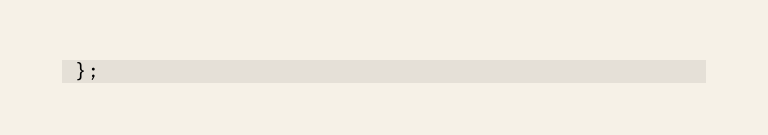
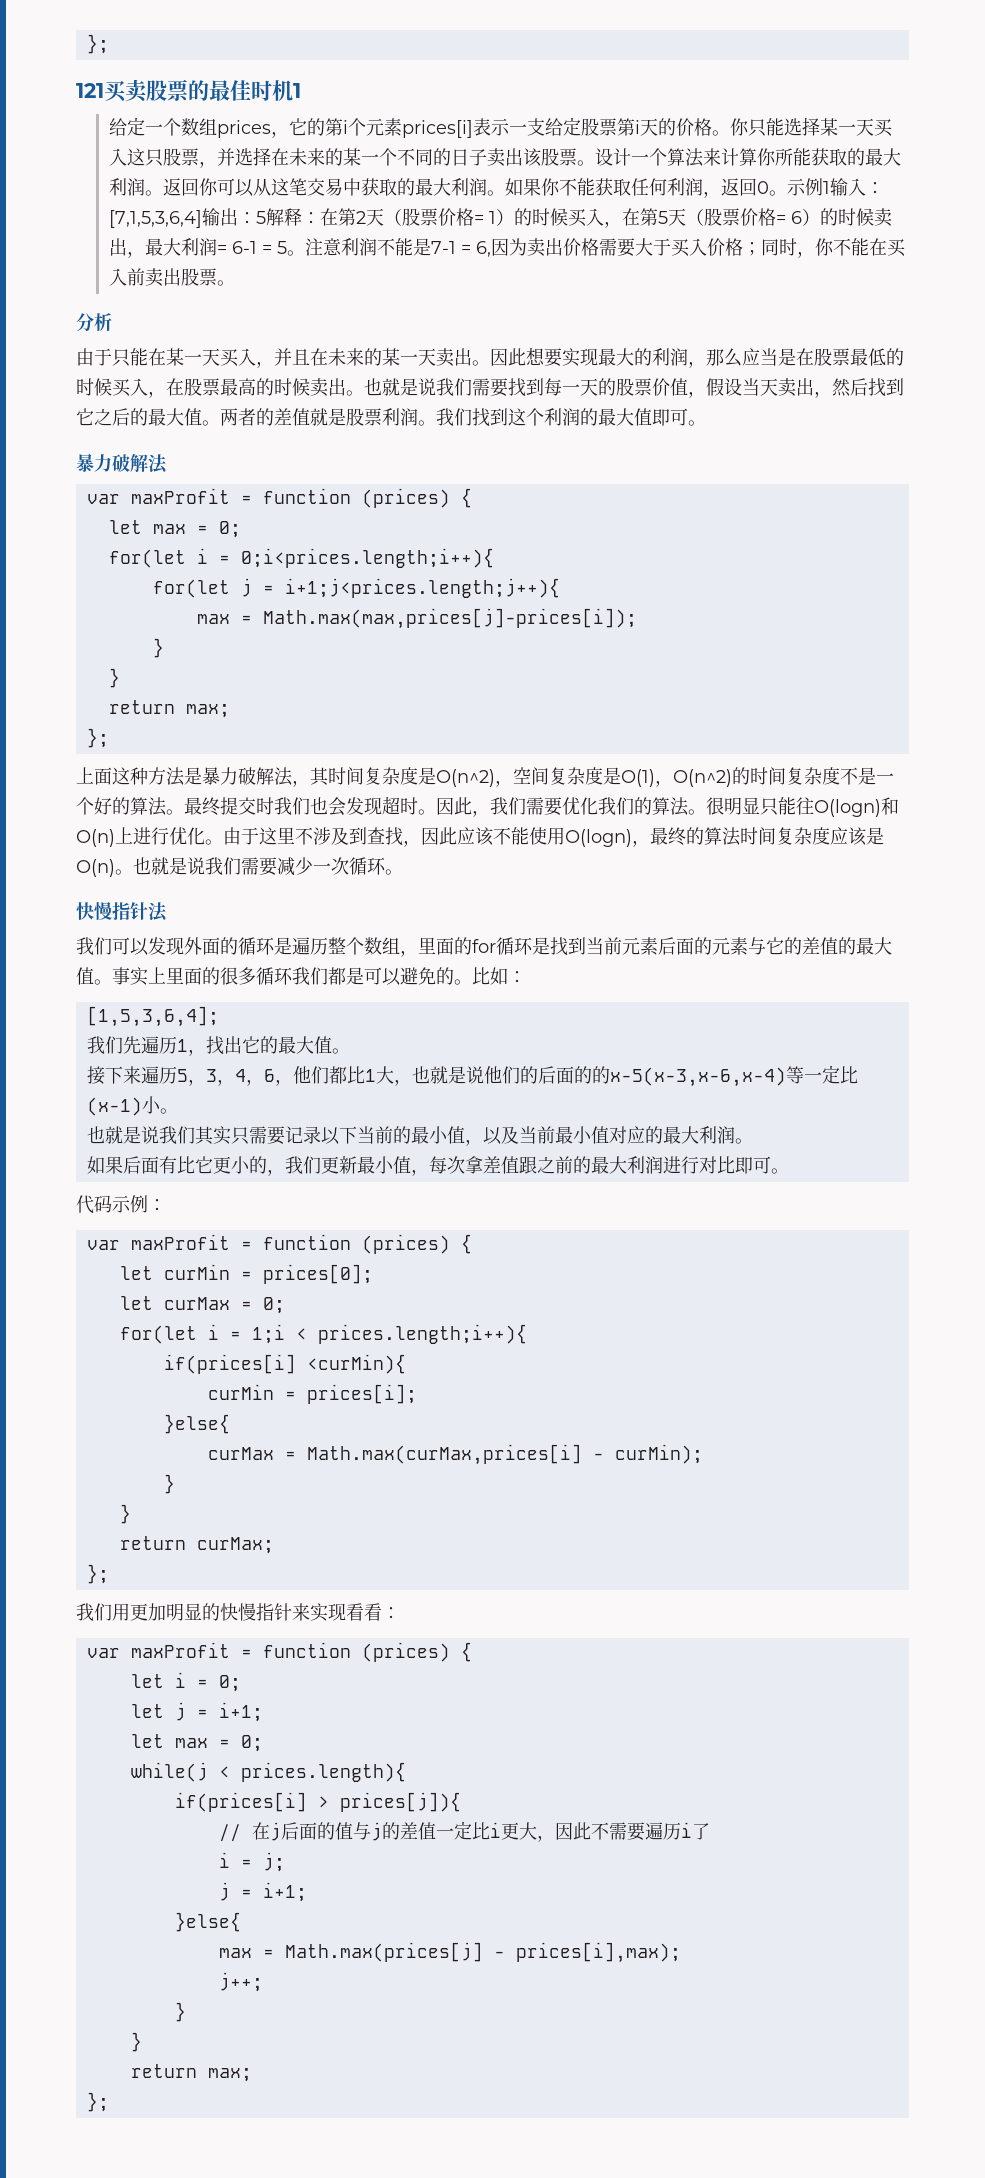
[74,62,100,81] }; -> [86,34,109,54] [76,79,301,102] [108,117,893,138] [108,147,901,168] [108,178,884,198] [108,208,892,228] [108,238,906,258] [108,268,235,287] [76,313,112,332] [76,347,904,368] [76,378,904,398] [76,408,706,427] [76,453,168,474] [86,488,472,508] [108,520,241,538] [108,548,494,568] [152,578,560,598] [196,608,637,629] [152,638,164,658] [108,668,120,688] [108,700,230,718] [86,728,109,748] [76,767,894,787] [76,796,899,817] [76,827,884,847] [76,857,403,877] [76,902,168,922] [76,937,892,957] [76,967,526,986] [86,1006,219,1027] [86,1036,350,1056] [86,1065,858,1087] [86,1096,178,1116] [86,1126,753,1146] [86,1156,789,1176] [76,1195,166,1214] [86,1234,472,1254] [119,1264,373,1284] [119,1296,285,1314] [119,1324,527,1344] [163,1354,406,1374] [207,1384,417,1404] [163,1414,230,1434] [207,1444,703,1465] [163,1474,175,1494] [119,1504,131,1524] [119,1536,274,1554] [86,1564,109,1584] [76,1603,400,1622] [86,1642,472,1662] [130,1672,241,1692] [130,1702,263,1722] [130,1734,263,1752] [130,1762,406,1782] [174,1792,461,1812] [218,1821,710,1842] [218,1852,285,1872] [218,1882,307,1902] [174,1912,241,1932] [218,1942,681,1963] [218,1972,263,1992] [174,2002,186,2022] [130,2032,142,2052] [130,2064,252,2082] [86,2092,109,2112] }; // 121买卖股票的最佳时机1 // 给定一个数组prices，它的第i个元素prices[i]表示一支给定股票第i天的价格。你只能选择某一天买入这只股票，并选择在未来的某一个不同的日子卖出该股票。设计一个算法来计算你所能获取的最大利润。返回你可以从这笔交易中获取的最大利润。如果你不能获取任何利润，返回0。示例1输入：[7,1,5,3,6,4]输出：5解释：在第2天（股票价格= 1）的时候买入，在第5天（股票价格= 6）的时候卖出，最大利润= 6-1 = 5。注意利润不能是7-1 = 6,因为卖出价格需要大于买入价格；同时，你不能在买入前卖出股票。 // 分析 // 由于只能在某一天买入，并且在未来的某一天卖出。因此想要实现最大的利润，那么应当是在股票最低的时候买入，在股票最高的时候卖出。也就是说我们需要找到每一天的股票价值，假设当天卖出，然后找到它之后的最大值。两者的差值就是股票利润。我们找到这个利润的最大值即可。 // 暴力破解法 // var maxProfit = function (prices) { // let max = 0; // for(let i = 0;i<prices.length;i++){ // for(let j = i+1;j<prices.length;j++){ // max = Math.max(max,prices[j]-prices[i]); // } // } // return max; // }; // 上面这种方法是暴力破解法，其时间复杂度是O(n^2)，空间复杂度是O(1)，O(n^2)的时间复杂度不是一个好的算法。最终提交时我们也会发现超时。因此，我们需要优化我们的算法。很明显只能往O(logn)和O(n)上进行优化。由于这里不涉及到查找，因此应该不能使用O(logn)，最终的算法时间复杂度应该是O(n)。也就是说我们需要减少一次循环。 // 快慢指针法 // 我们可以发现外面的循环是遍历整个数组，里面的for循环是找到当前元素后面的元素与它的差值的最大值。事实上里面的很多循环我们都是可以避免的。比如： // [1,5,3,6,4]; // 我们先遍历1，找出它的最大值。 // 接下来遍历5，3，4，6，他们都比1大，也就是说他们的后面的的x-5(x-3,x-6,x-4)等一定比(x-1)小。 // 也就是说我们其实只需要记录以下当前的最小值，以及当前最小值对应的最大利润。 // 如果后面有比它更小的，我们更新最小值，每次拿差值跟之前的最大利润进行对比即可。 // 代码示例： // var maxProfit = function (prices) { // let curMin = prices[0]; // let curMax = 0; // for(let i = 1;i < prices.length;i++){ // if(prices[i] <curMin){ // curMin = prices[i]; // }else{ // curMax = Math.max(curMax,prices[i] - curMin); // } // } // return curMax; // }; // 我们用更加明显的快慢指针来实现看看： // var maxProfit = function (prices) { // let i = 0; // let j = i+1; // let max = 0; // while(j < prices.length){ // if(prices[i] > prices[j]){ // // 在j后面的值与j的差值一定比i更大，因此不需要遍历i了 // i = j; // j = i+1; // }else{ // max = Math.max(prices[j] - prices[i],max); // j++; // } // } // return max; // };

